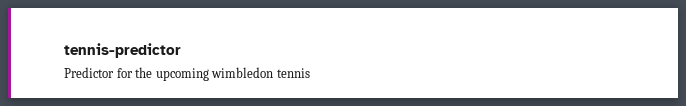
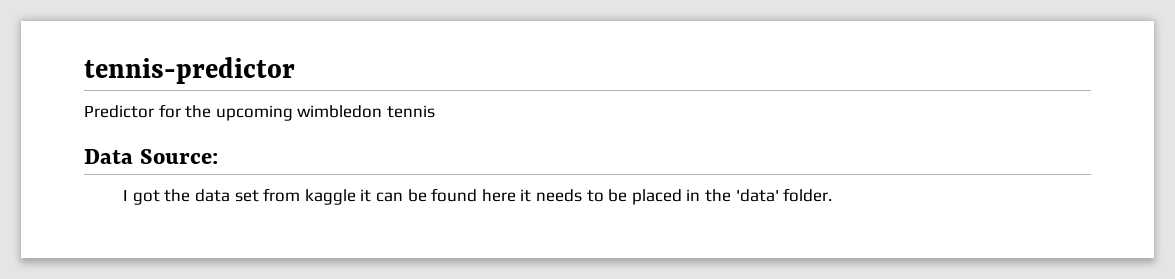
(310, 73) none -> [84,149,219,164] [123,188,833,205] // Data Source: // I got the data set from kaggle it can be found here it needs to be placed in the 'data' folder.

